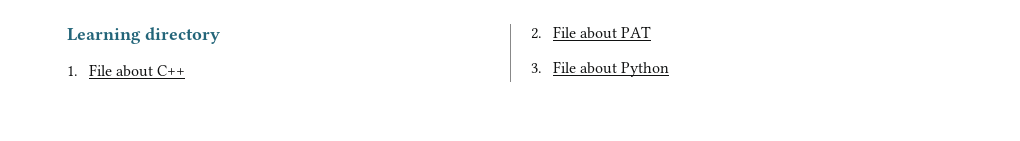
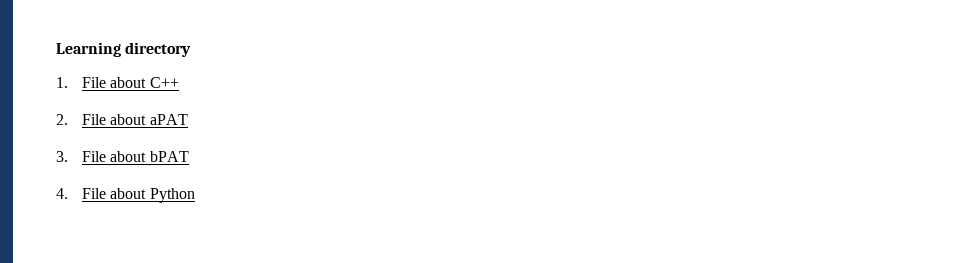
[621,26,652,38] [531,63,542,73] PAT // 3. -> [149,114,188,125] [56,151,189,162] [56,188,68,199] aPAT // 3. File about bPAT // 4.

